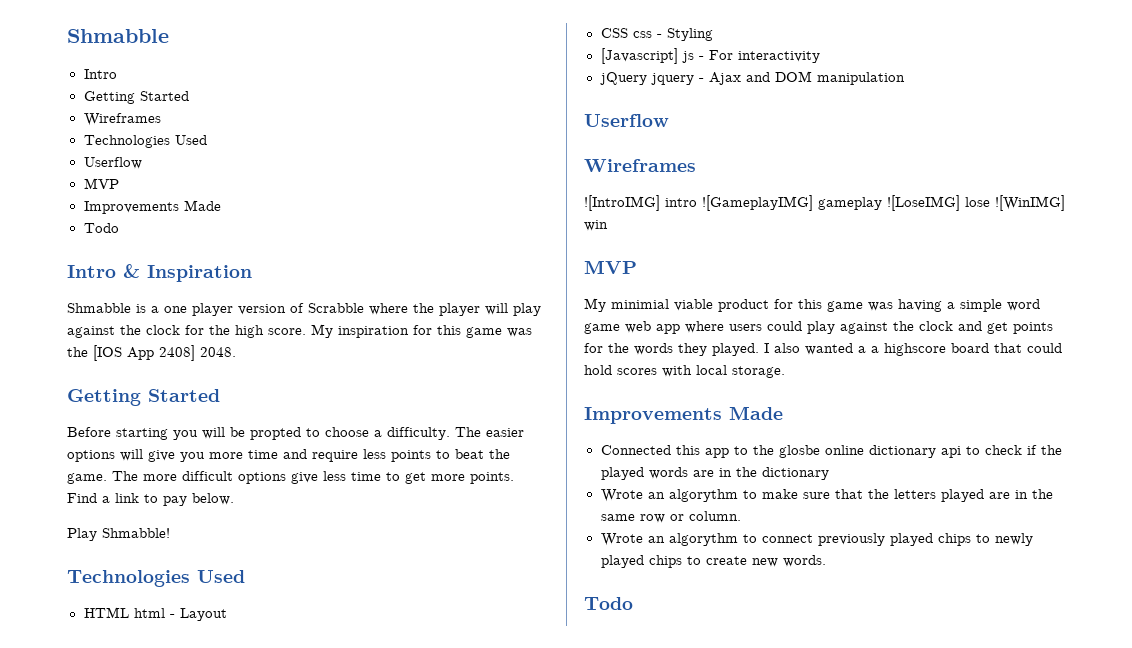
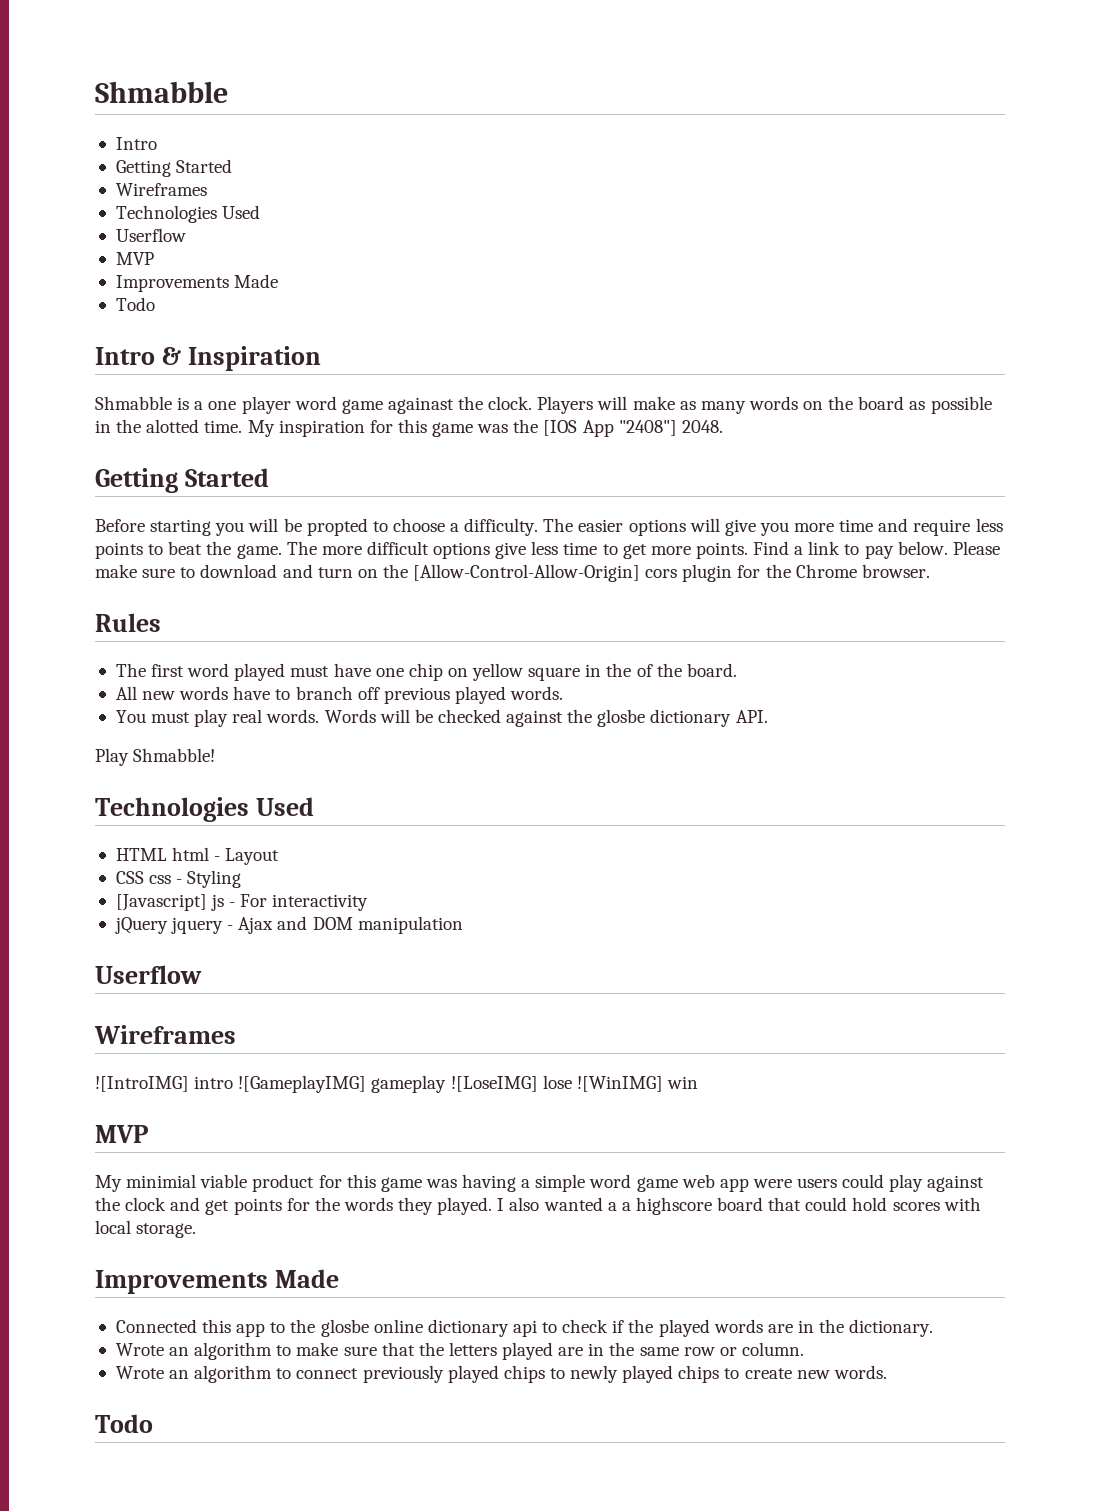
[238,303,541,316] [67,325,306,338] version of Scrabble where the player will play against the clock for the high score. -> [294,396,992,414] [95,419,243,433] word game againast the clock. Players will make as many words on the board as possible in the alotted time.
[159,345,195,361] 2408] -> [618,420,677,436] "2408"]
(234, 499) none -> [952,541,1000,555] [95,564,930,582] [95,613,161,632] [115,663,737,681] [115,686,564,704] [115,709,768,727] Please make sure to download and turn on the [Allow-Control-Allow-Origin] cors plugin for the Chrome browser. // Rules // The first word played must have one chip on yellow square in the of the board. // All new words have to branch off previous played words. // You must play real words. Words will be checked against the glosbe dictionary API.
[685,321,724,333] where -> [752,1179,792,1188] were
[761,467,829,480] [600,489,738,502] dictionary // Wrote an algorythm -> [849,1319,934,1337] [115,1342,273,1360] dictionary. // Wrote an algorithm
[668,533,738,546] algorythm -> [194,1365,273,1383] algorithm

